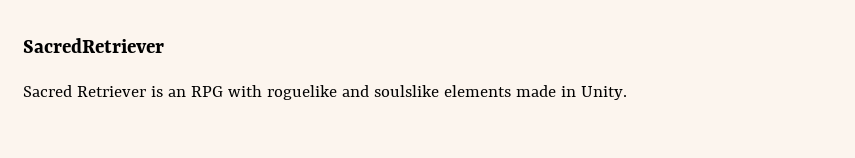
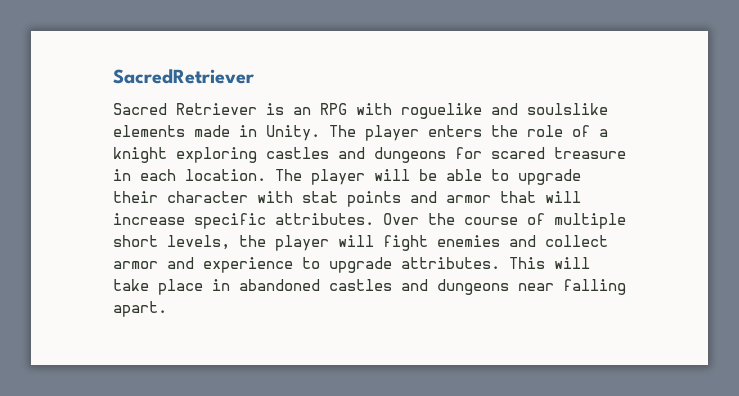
(627, 93) none -> [329,125,608,141] [113,147,626,163] [113,169,581,185] [113,191,581,207] [113,213,626,229] [113,235,608,251] [113,257,590,273] [113,279,626,295] [113,301,167,317] The player enters the role of a knight exploring castles and dungeons for scared treasure in each location. The player will be able to upgrade their character with stat points and armor that will increase specific attributes. Over the course of multiple short levels, the player will fight enemies and collect armor and experience to upgrade attributes. This will take place in abandoned castles and dungeons near falling apart.

